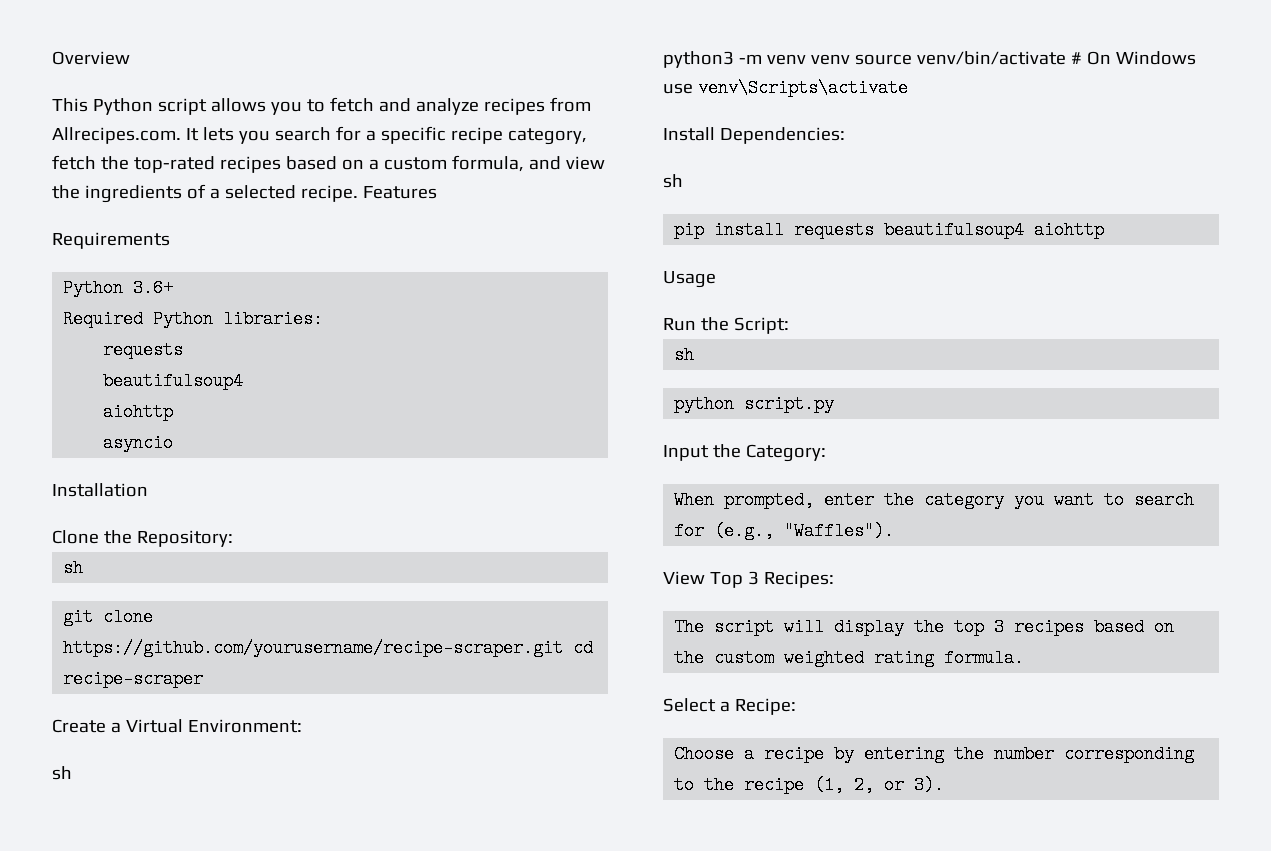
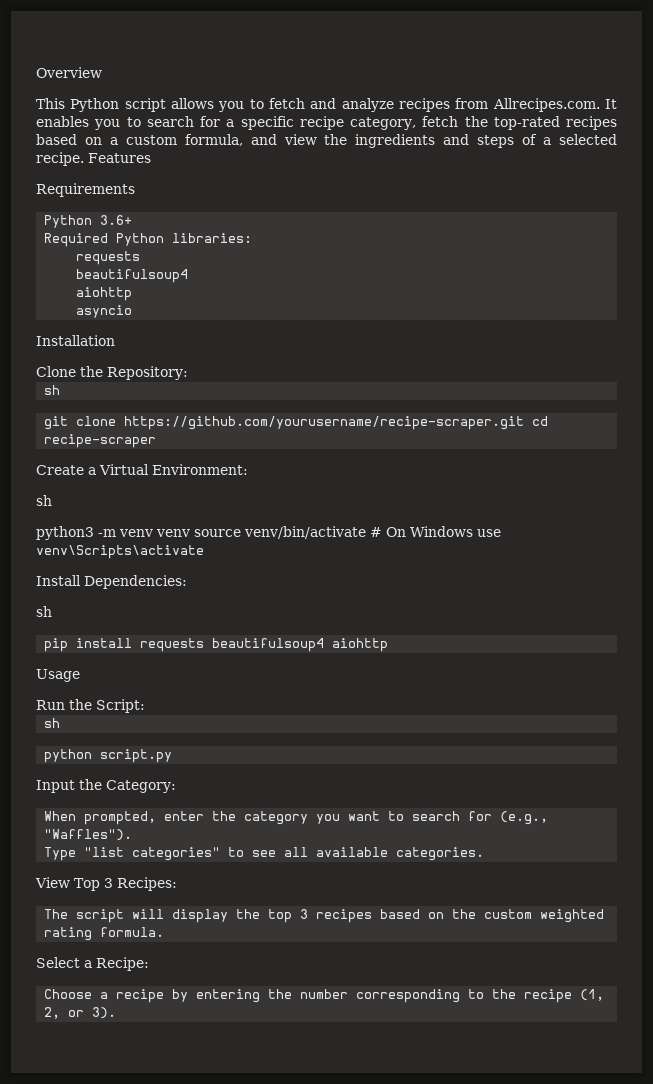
[202,127,270,144] lets you -> [36,116,141,130] enables you to
(182, 194) none -> [443,134,515,148] and steps
(895, 531) none -> [44,847,485,861] // Type "list categories" to see all available categories.

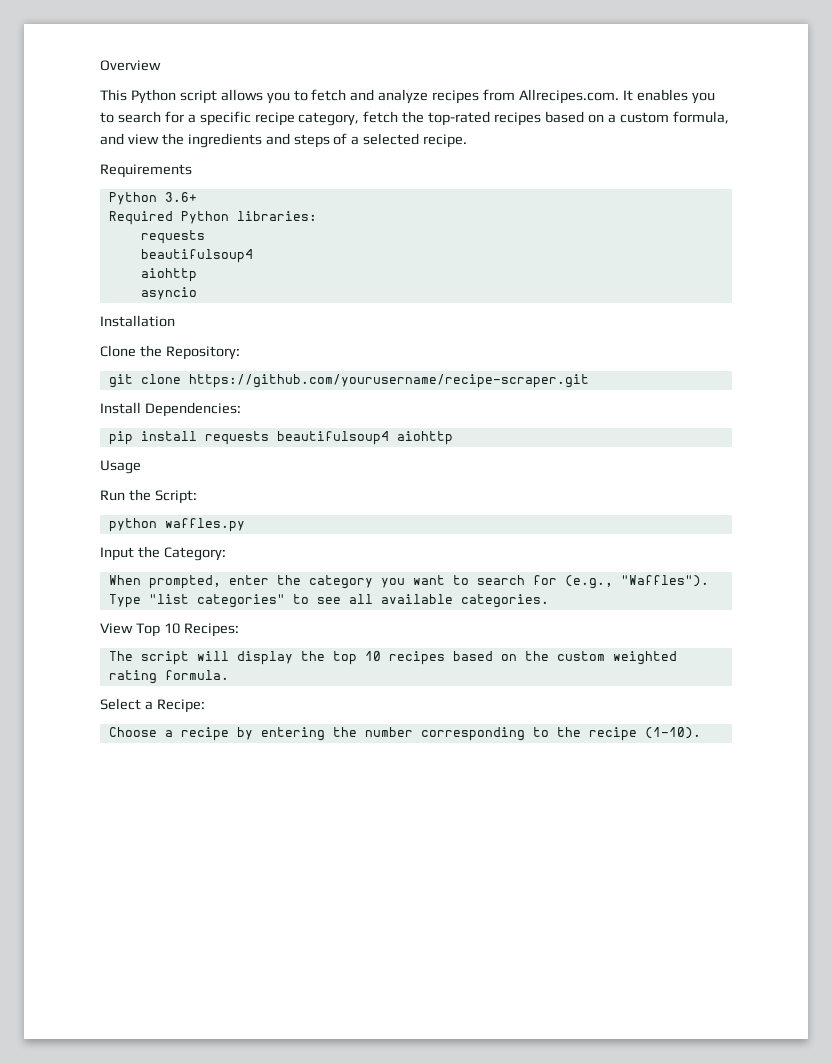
[88,153,151,163] Features -> (468, 141) none
[44,385,61,395] // sh -> (240, 353) none
[532,416,549,426] [44,434,157,448] [36,464,248,475] [36,495,52,506] [36,526,501,540] [36,545,204,559] cd recipe-scraper // Create a Virtual Environment: // sh // python3 -m venv venv source venv/bin/activate # On Windows use venv\Scripts\activate -> (589, 381) none
[36,606,52,617] // sh -> (241, 409) none
[44,718,61,728] // sh -> (197, 497) none
[100,749,173,763] script.py -> [164,518,245,532] waffles.py
[103,878,113,888] 3 -> [163,623,180,634] 10
[300,909,309,919] 3 -> [364,651,381,661] 10
[580,989,605,1001] [44,1007,117,1019] (1, 2, or 3). -> [644,727,701,739] (1-10).

